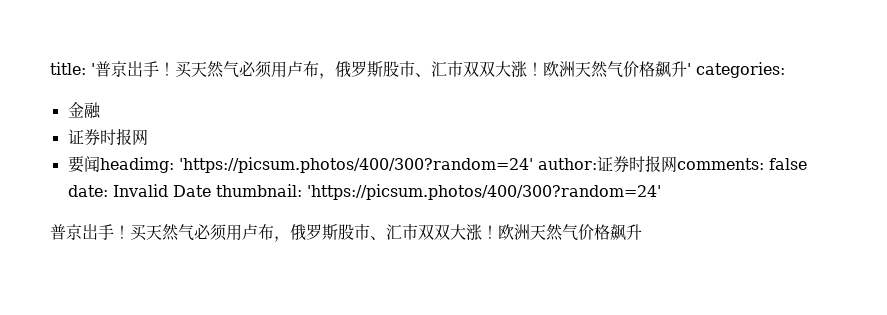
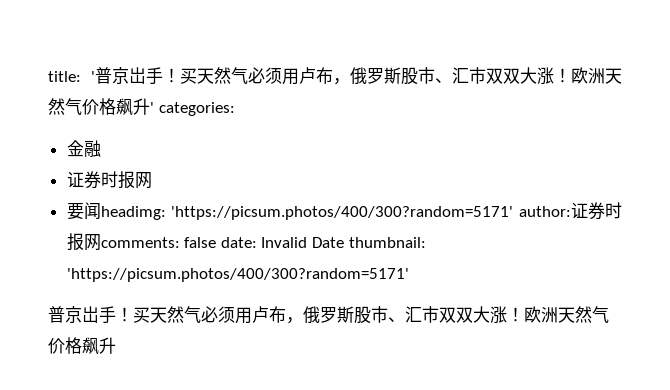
[178,157,533,173] 'https://picsum.photos/400/300?random=24' -> [171,206,514,220] 'https://picsum.photos/400/300?random=5171'
[306,184,661,200] 'https://picsum.photos/400/300?random=24' -> [66,268,409,282] 'https://picsum.photos/400/300?random=5171'

